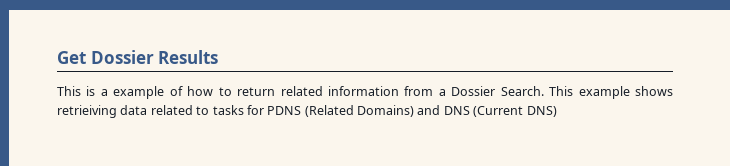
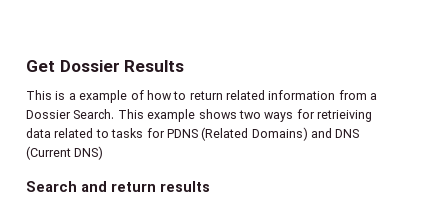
(673, 91) none -> [238,109,315,122] two ways for
(557, 111) none -> [26,181,210,192] // Search and return results

